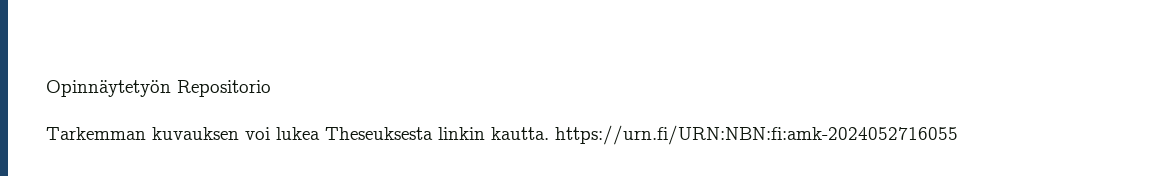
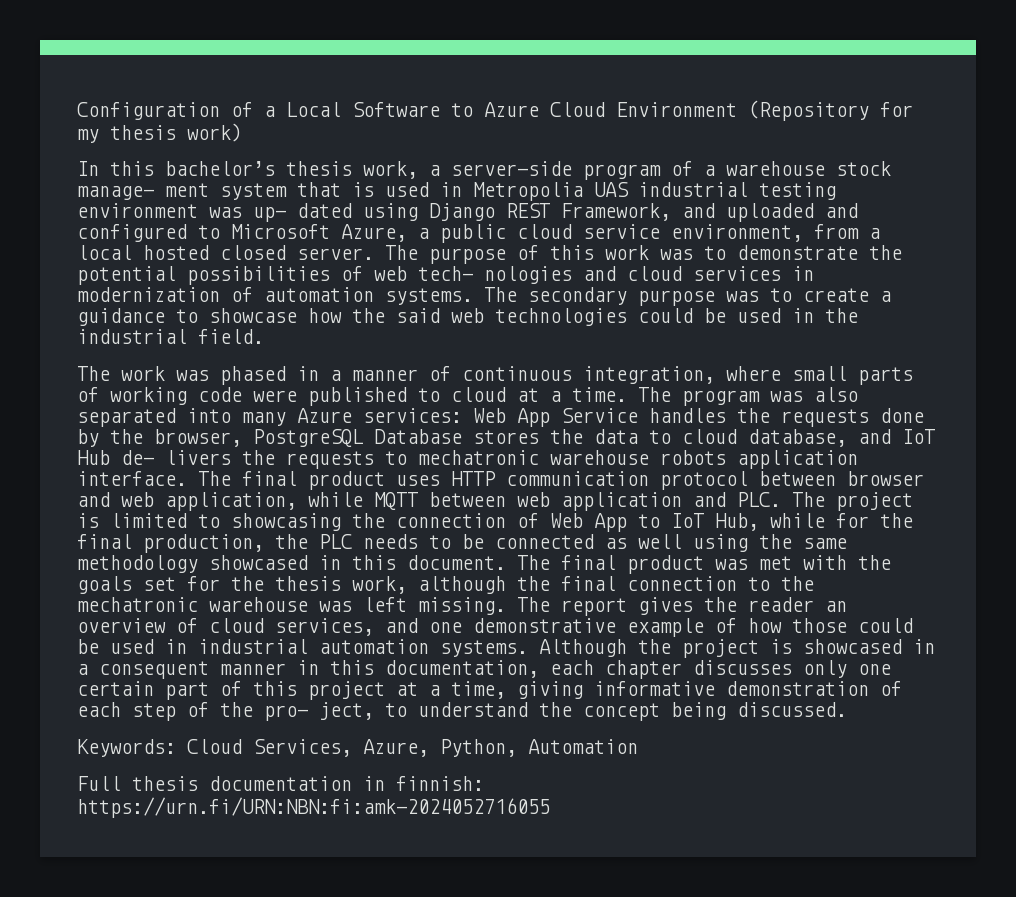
[46,80,271,97] [46,127,549,140] Opinnäytetyön Repositorio // Tarkemman kuvauksen voi lukea Theseuksesta linkin kautta. -> [77,100,913,121] [77,123,242,143] [77,161,891,180] [77,182,836,201] [77,203,858,222] [77,224,880,243] [77,245,902,264] [77,266,814,285] [77,287,891,306] [77,308,858,326] [77,329,264,344] [77,366,913,385] [77,387,858,406] [77,408,924,427] [77,429,935,447] [77,450,858,469] [77,471,924,490] [77,492,913,511] [77,513,913,532] [77,534,847,553] [77,555,891,574] [77,576,814,594] [77,597,847,616] [77,618,913,637] [77,639,935,658] [77,660,891,679] [77,681,902,700] [77,702,847,721] [77,739,638,757] [77,776,484,791] Configuration of a Local Software to Azure Cloud Environment (Repository for my thesis work) // In this bachelor’s thesis work, a server-side program of a warehouse stock manage- ment system that is used in Metropolia UAS industrial testing environment was up- dated using Django REST Framework, and uploaded and configured to Microsoft Azure, a public cloud service environment, from a local hosted closed server. The purpose of this work was to demonstrate the potential possibilities of web tech- nologies and cloud services in modernization of automation systems. The secondary purpose was to create a guidance to showcase how the said web technologies could be used in the industrial field. // The work was phased in a manner of continuous integration, where small parts of working code were published to cloud at a time. The program was also separated into many Azure services: Web App Service handles the requests done by the browser, PostgreSQL Database stores the data to cloud database, and IoT Hub de- livers the requests to mechatronic warehouse robots application interface. The final product uses HTTP communication protocol between browser and web application, while MQTT between web application and PLC. The project is limited to showcasing the connection of Web App to IoT Hub, while for the final production, the PLC needs to be connected as well using the same methodology showcased in this document. The final product was met with the goals set for the thesis work, although the final connection to the mechatronic warehouse was left missing. The report gives the reader an overview of cloud services, and one demonstrative example of how those could be used in industrial automation systems. Although the project is showcased in a consequent manner in this documentation, each chapter discusses only one certain part of this project at a time, giving informative demonstration of each step of the pro- ject, to understand the concept being discussed. // Keywords: Cloud Services, Azure, Python, Automation // Full thesis documentation in finnish:

